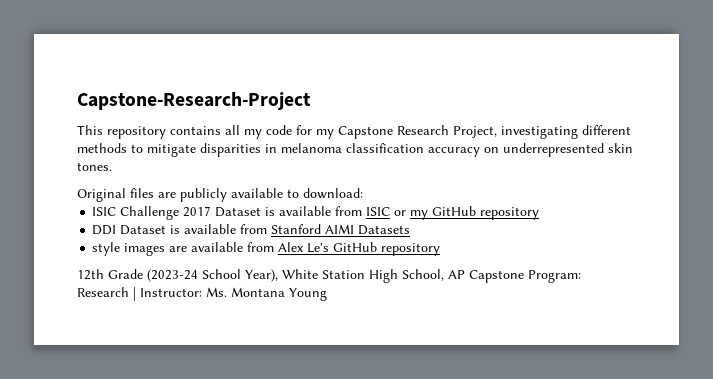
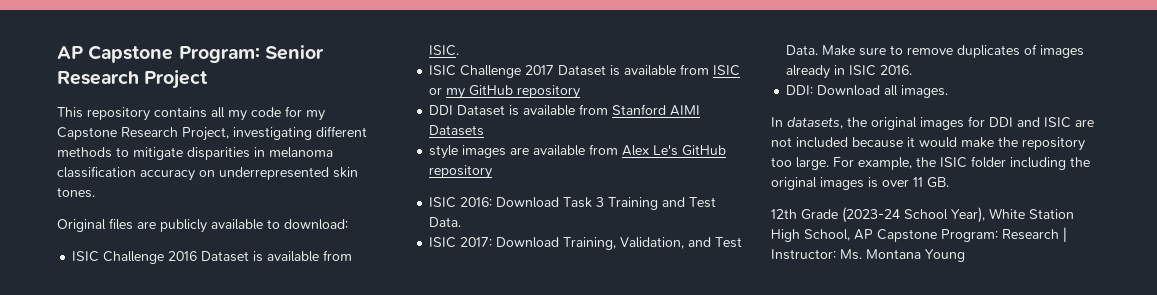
[77,92,311,110] Capstone-Research-Project -> [57,45,324,63] [57,70,209,89] AP Capstone Program: Senior Research Project
(363, 193) none -> [72,250,353,264] [429,45,460,56] // ISIC Challenge 2016 Dataset is available from ISIC.
(441, 249) none -> [429,197,717,210] [429,217,462,227] [429,237,743,250] [786,44,1085,58] [786,65,913,79] [786,85,949,98] [771,116,1094,130] [771,137,1085,151] [771,156,1090,170] [771,177,949,190] // ISIC 2016: Download Task 3 Training and Test Data. // ISIC 2017: Download Training, Validation, and Test Data. Make sure to remove duplicates of images already in ISIC 2016. // DDI: Download all images. // In datasets, the original images for DDI and ISIC are not included because it would make the repository too large. For example, the ISIC folder including the original images is over 11 GB.

